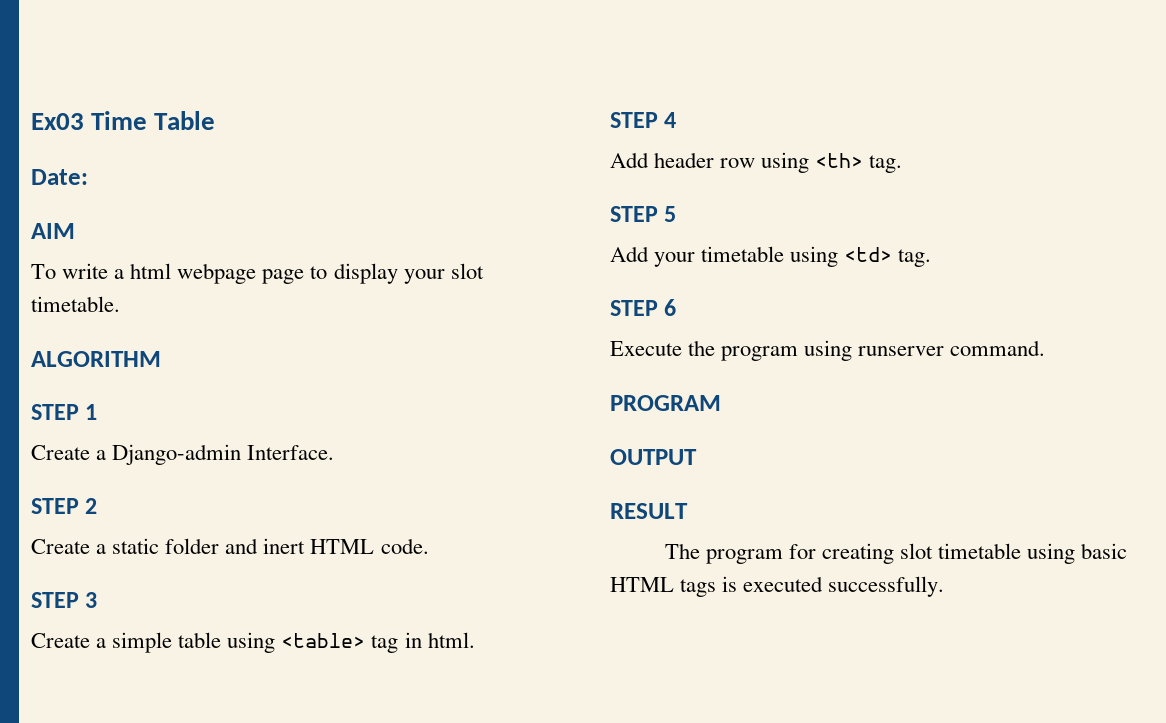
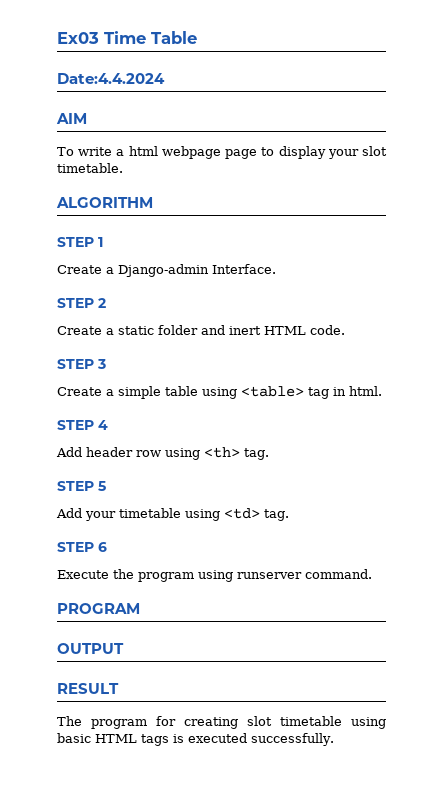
[31,169,88,185] Date: -> [57,73,165,84] Date:4.4.2024

